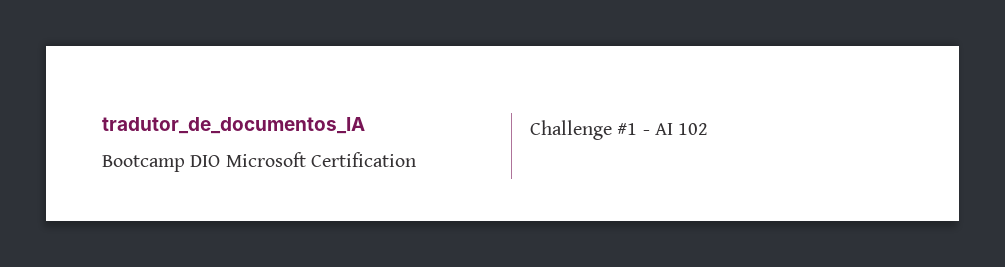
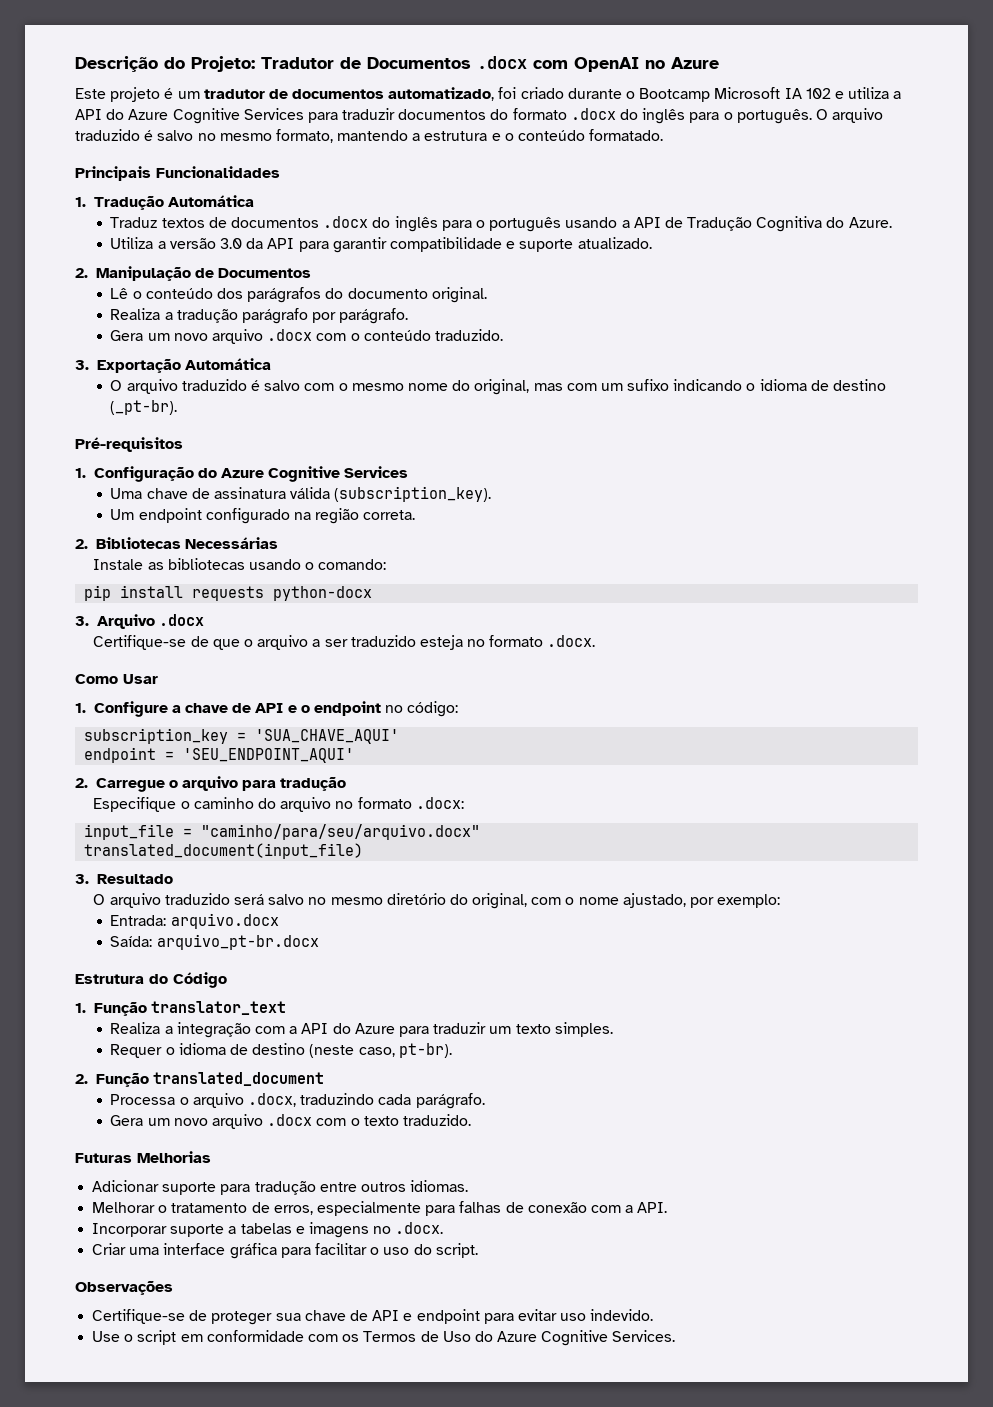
[102,117,365,134] [102,152,416,172] [530,120,709,140] tradutor_de_documentos_IA // Bootcamp DIO Microsoft Certification Challenge #1 - AI 102 -> [75,56,719,72] [75,87,902,102] [75,108,884,124] [75,129,664,143] [75,166,280,181] [75,195,254,210] [110,216,892,232] [110,237,652,253] [75,266,312,281] [110,287,487,303] [110,308,409,324] [110,329,503,344] [75,358,271,373] [110,379,887,395] [110,400,178,415] [75,437,183,452] [75,466,409,482] [110,486,492,502] [110,508,416,524] [75,537,278,549] [93,558,387,570] [84,585,373,601] [75,614,204,629] [93,635,596,650] [75,674,158,684] [75,701,459,717] [84,728,400,744] [84,747,355,763] [75,776,347,792] [93,797,464,812] [84,824,481,840] [84,843,364,859] [75,874,173,884] [93,893,781,909] [110,913,279,929] [110,934,319,950] [75,972,227,988] [75,1001,286,1016] [110,1022,613,1038] [110,1043,452,1058] [75,1072,324,1087] [110,1093,485,1109] [110,1114,471,1129] [75,1151,211,1163] [92,1180,469,1195] [92,1201,668,1216] [92,1222,444,1238] [92,1243,478,1259] [75,1281,173,1295] [92,1309,654,1325] [92,1330,676,1346] Descrição do Projeto: Tradutor de Documentos .docx com OpenAI no Azure // Este projeto é um tradutor de documentos automatizado, foi criado durante o Bootcamp Microsoft IA 102 e utiliza a API do Azure Cognitive Services para traduzir documentos do formato .docx do inglês para o português. O arquivo traduzido é salvo no mesmo formato, mantendo a estrutura e o conteúdo formatado. // Principais Funcionalidades // 1. Tradução Automática // Traduz textos de documentos .docx do inglês para o português usando a API de Tradução Cognitiva do Azure. // Utiliza a versão 3.0 da API para garantir compatibilidade e suporte atualizado. // 2. Manipulação de Documentos // Lê o conteúdo dos parágrafos do documento original. // Realiza a tradução parágrafo por parágrafo. // Gera um novo arquivo .docx com o conteúdo traduzido. // 3. Exportação Automática // O arquivo traduzido é salvo com o mesmo nome do original, mas com um sufixo indicando o idioma de destino (_pt-br). // Pré-requisitos // 1. Configuração do Azure Cognitive Services // Uma chave de assinatura válida (subscription_key). // Um endpoint configurado na região correta. // 2. Bibliotecas Necessárias // Instale as bibliotecas usando o comando: // pip install requests python-docx // 3. Arquivo .docx // Certifique-se de que o arquivo a ser traduzido esteja no formato .docx. // Como Usar // 1. Configure a chave de API e o endpoint no código: // subscription_key = 'SUA_CHAVE_AQUI' // endpoint = 'SEU_ENDPOINT_AQUI' // 2. Carregue o arquivo para tradução // Especifique o caminho do arquivo no formato .docx: // input_file = "caminho/para/seu/arquivo.docx" // translated_document(input_file) // 3. Resultado // O arquivo traduzido será salvo no mesmo diretório do original, com o nome ajustado, por exemplo: // Entrada: arquivo.docx // Saída: arquivo_pt-br.docx // Estrutura do Código // 1. Função translator_text // Realiza a integração com a API do Azure para traduzir um texto simples. // Requer o idioma de destino (neste caso, pt-br). // 2. Função translated_document // Processa o arquivo .docx, traduzindo cada parágrafo. // Gera um novo arquivo .docx com o texto traduzido. // Futuras Melhorias // Adicionar suporte para tradução entre outros idiomas. // Melhorar o tratamento de erros, especialmente para falhas de conexão com a API. // Incorporar suporte a tabelas e imagens no .docx. // Criar uma interface gráfica para facilitar o uso do script. // Observações // Certifique-se de proteger sua chave de API e endpoint para evitar uso indevido. // Use o script em conformidade com os Termos de Uso do Azure Cognitive Services.

